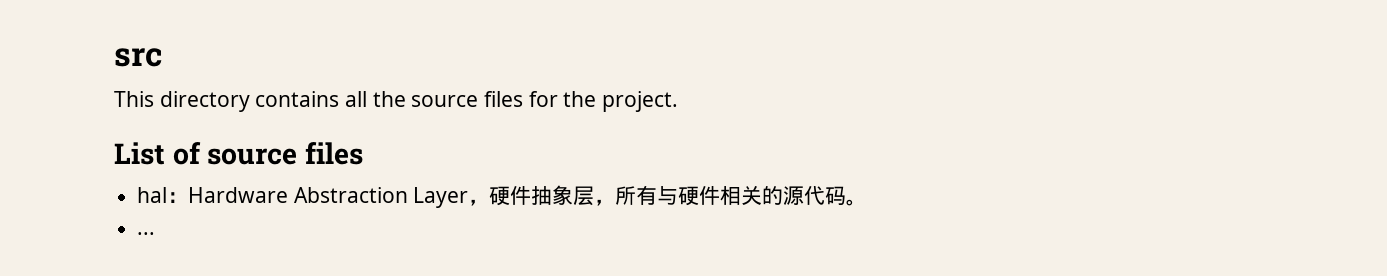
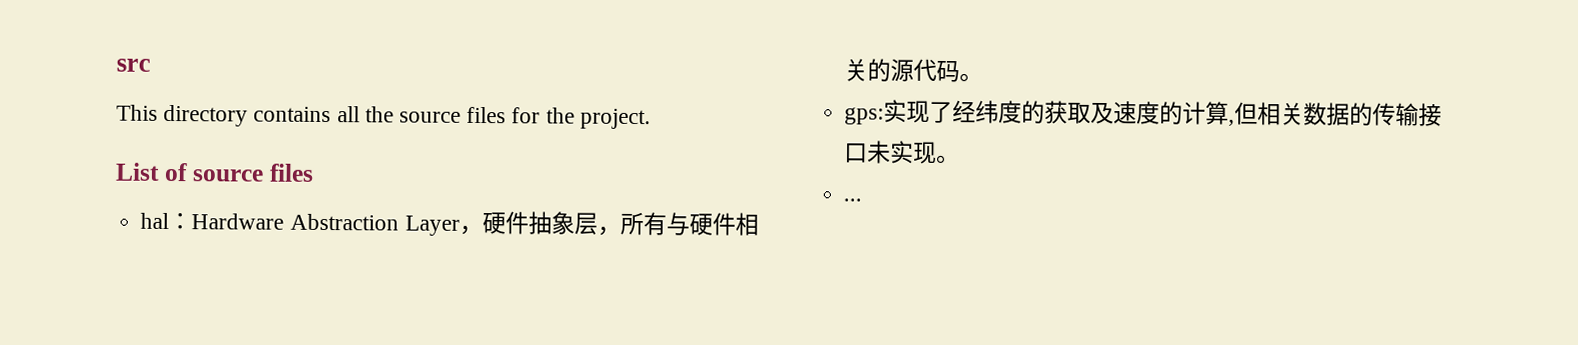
(868, 202) none -> [844,99,1443,127] [844,140,961,164] // gps:实现了经纬度的获取及速度的计算,但相关数据的传输接口未实现。

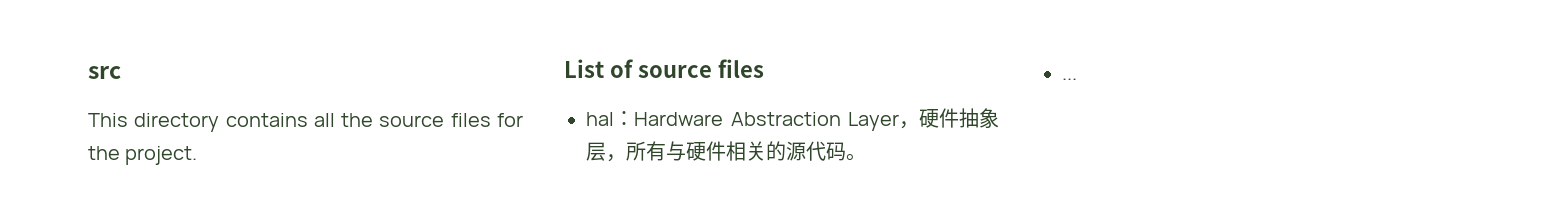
[844,99,1443,127] [844,140,961,164] // gps:实现了经纬度的获取及速度的计算,但相关数据的传输接口未实现。 -> (866, 157) none

